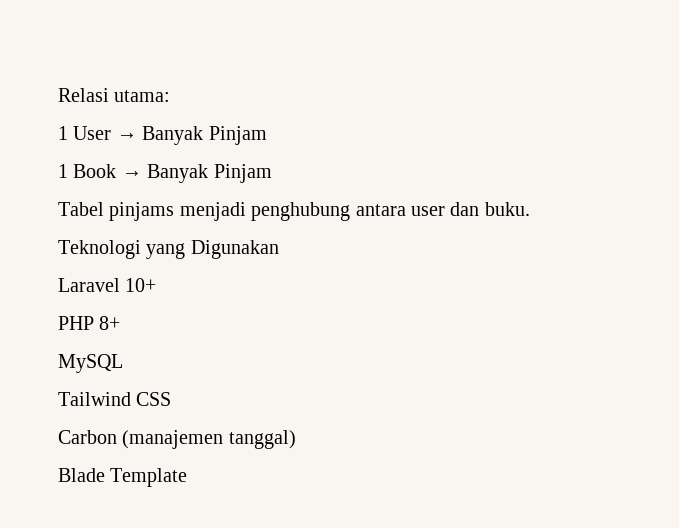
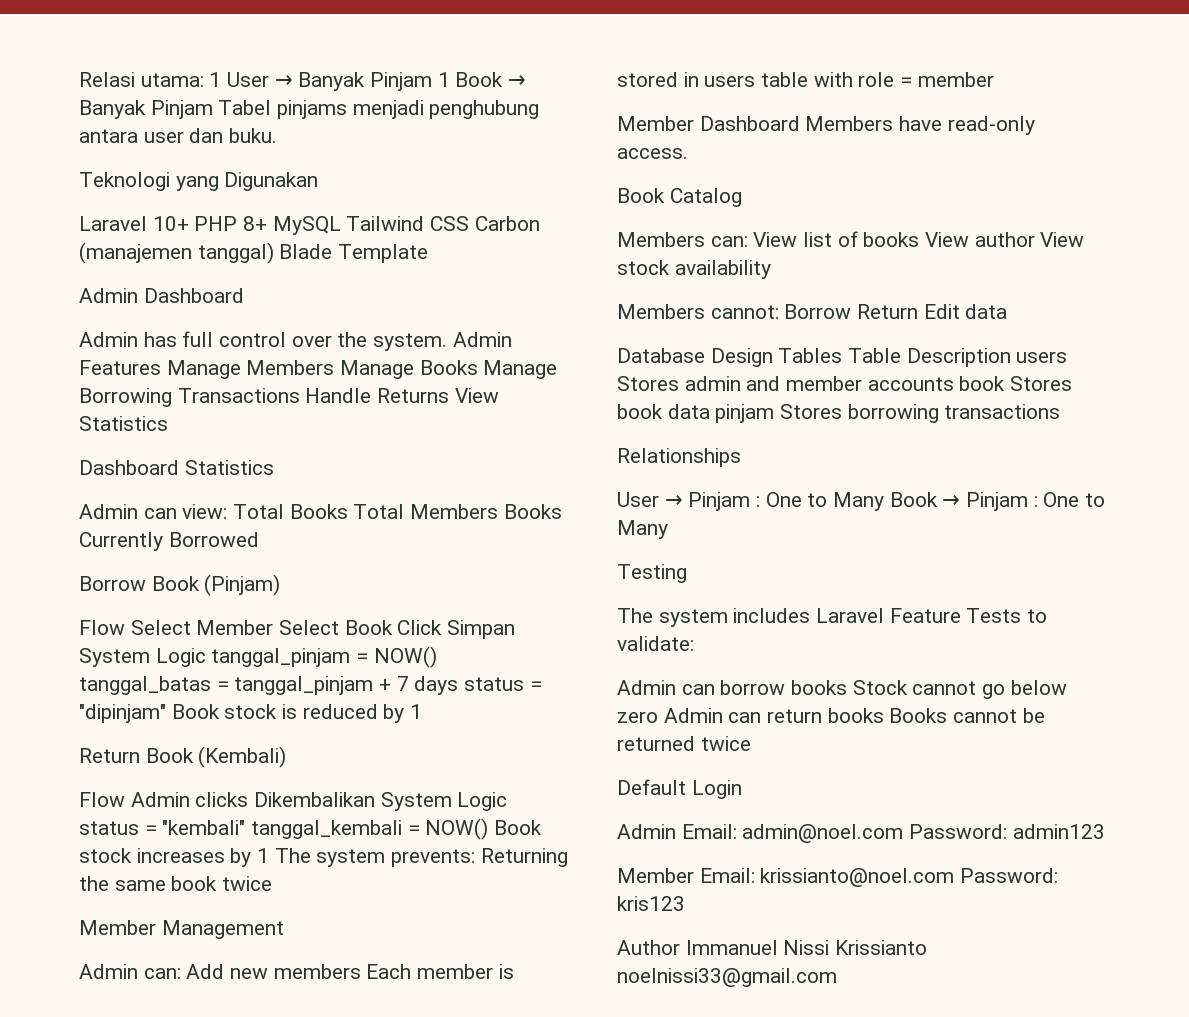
(171, 96) // -> (204, 80) none
(267, 135) // -> (433, 81) none
(272, 173) // -> (213, 109) none
(157, 285) // -> (189, 223) none
(121, 323) // -> (268, 223) none
(123, 363) // -> (341, 225) none
(172, 399) // -> (470, 223) none
(296, 439) // -> (274, 253) none
(188, 477) none -> [79,288,244,303] [79,331,512,351] [79,360,558,379] [79,388,499,407] [79,416,168,431] [79,460,274,475] [79,504,562,519] [79,532,259,551] [79,574,281,596] [79,620,516,639] [79,646,437,668] [79,676,542,695] [79,704,423,723] [79,746,287,768] [79,792,508,811] [79,818,543,840] [79,848,568,867] [79,876,273,891] [79,920,284,939] [79,964,514,979] [617,72,994,87] [617,116,1035,135] [617,148,688,159] [617,188,742,207] [617,231,1085,247] [617,260,771,279] [617,304,1008,319] [617,348,1068,367] [617,376,1073,391] [617,404,1061,423] [617,448,741,467] [617,492,1106,511] [617,520,668,539] [617,564,687,583] [617,608,1048,627] [617,636,694,651] [617,680,1067,699] [617,708,1045,723] [617,736,751,751] [617,779,742,799] [617,824,1105,843] [617,868,1059,887] [617,896,685,911] [617,940,928,955] [617,968,837,987] // Admin Dashboard // Admin has full control over the system. Admin Features Manage Members Manage Books Manage Borrowing Transactions Handle Returns View Statistics // Dashboard Statistics // Admin can view: Total Books Total Members Books Currently Borrowed // Borrow Book (Pinjam) // Flow Select Member Select Book Click Simpan System Logic tanggal_pinjam = NOW() tanggal_batas = tanggal_pinjam + 7 days status = "dipinjam" Book stock is reduced by 1 // Return Book (Kembali) // Flow Admin clicks Dikembalikan System Logic status = "kembali" tanggal_kembali = NOW() Book stock increases by 1 The system prevents: Returning the same book twice // Member Management // Admin can: Add new members Each member is stored in users table with role = member // Member Dashboard Members have read-only access. // Book Catalog // Members can: View list of books View author View stock availability // Members cannot: Borrow Return Edit data // Database Design Tables Table Description users Stores admin and member accounts book Stores book data pinjam Stores borrowing transactions // Relationships // User → Pinjam : One to Many Book → Pinjam : One to Many // Testing // The system includes Laravel Feature Tests to validate: // Admin can borrow books Stock cannot go below zero Admin can return books Books cannot be returned twice // Default Login // Admin Email: admin@noel.com Password: admin123 // Member Email: krissianto@noel.com Password: kris123 // Author Immanuel Nissi Krissianto noelnissi33@gmail.com

